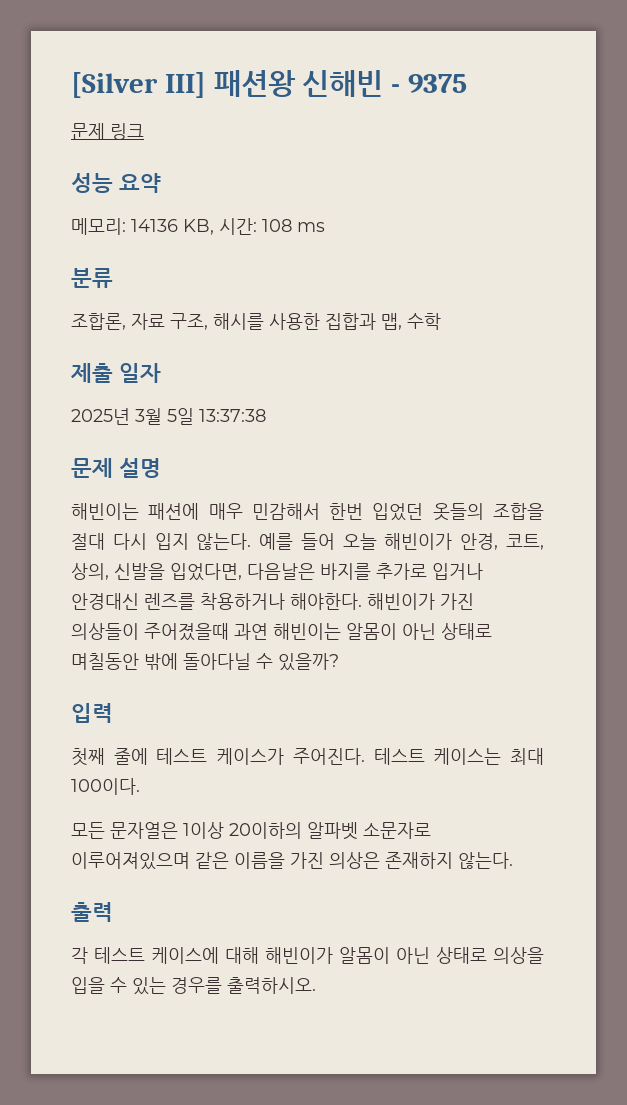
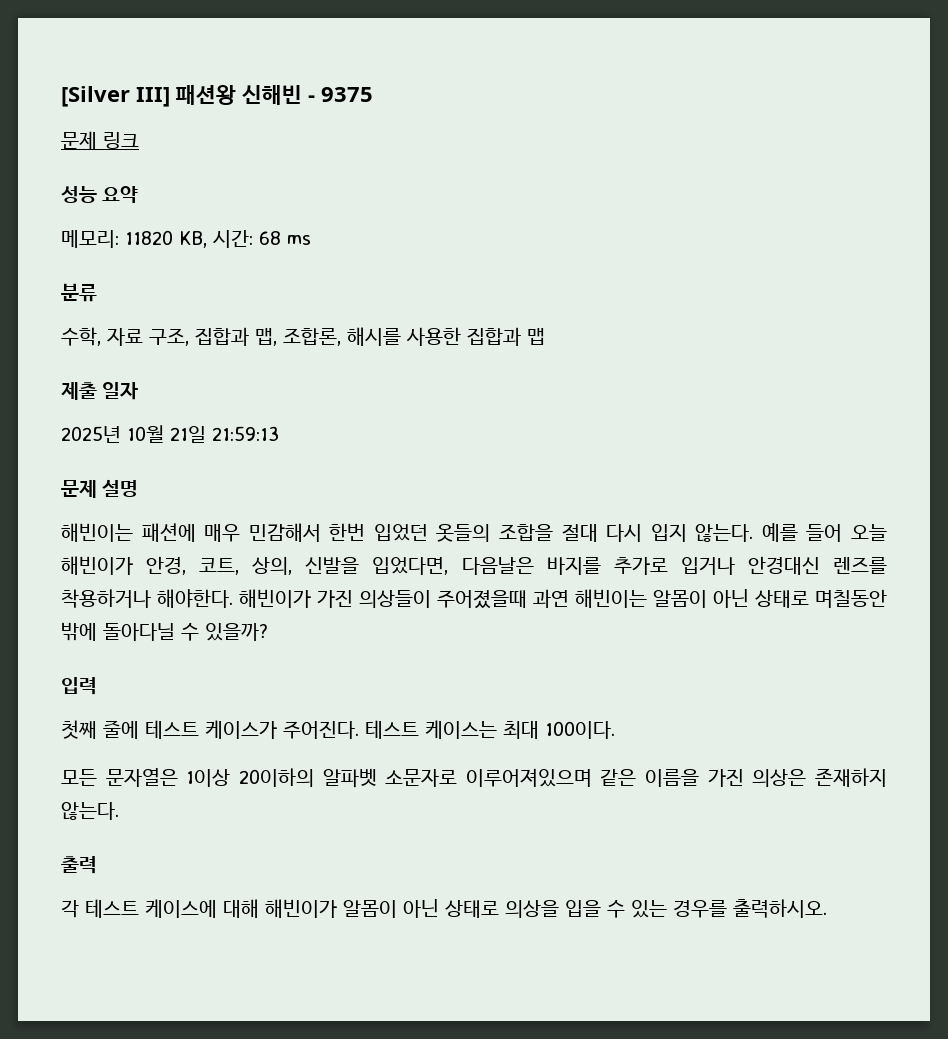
[131,219,178,232] 14136 -> [125,230,173,245] 11820
[262,219,292,232] 108 -> [259,231,281,245] 68
[71,313,126,330] 조합론, -> [61,327,101,346] 수학,
(208, 321) none -> [195,327,341,346] 집합과 맵, 조합론,
[381,313,441,330] 맵, 수학 -> [527,328,545,345] 맵
[135,408,266,425] 3월 5일 13:37:38 -> [127,425,279,443] 10월 21일 21:59:13

